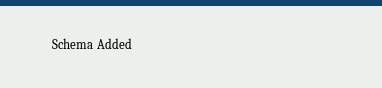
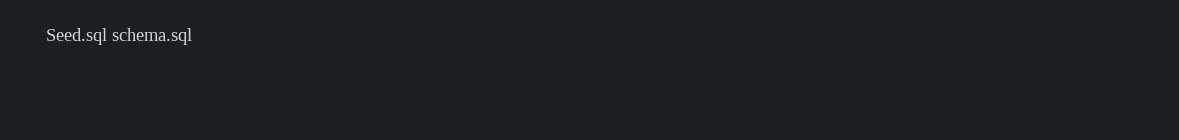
[52,38,132,49] Schema Added -> [46,28,192,45] Seed.sql schema.sql

